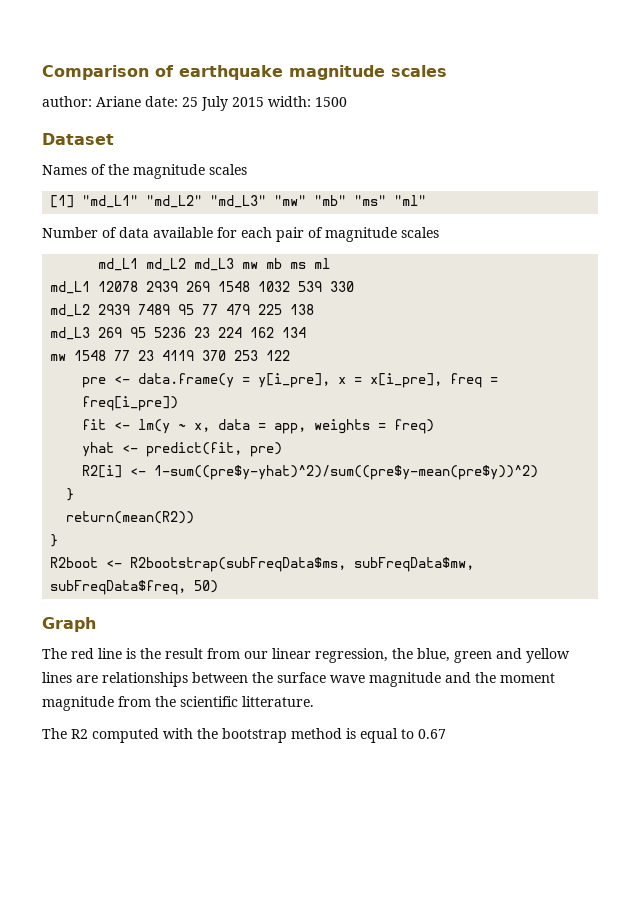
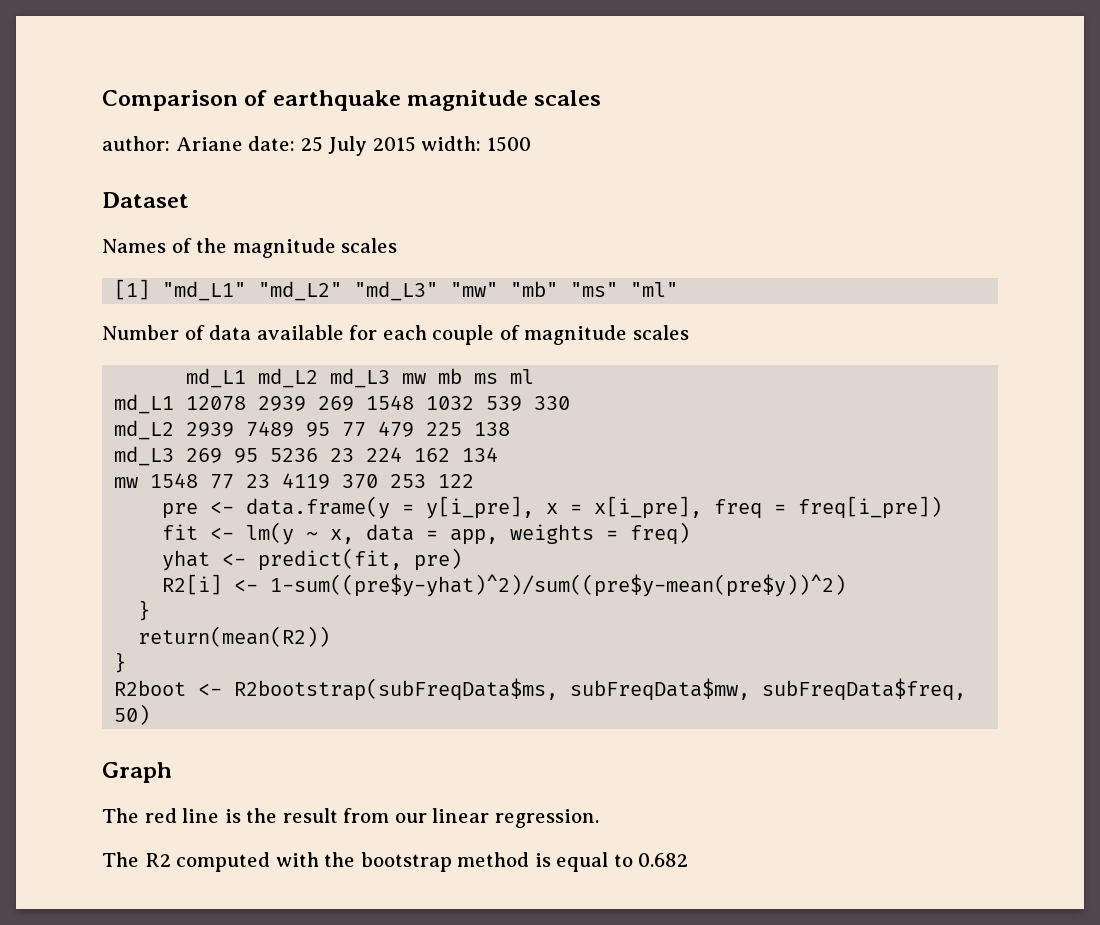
[276,227,304,242] pair -> [432,325,495,345] couple
[315,648,570,663] [42,672,555,687] [42,696,314,711] regression, the blue, green and yellow lines are relationships between the surface wave magnitude and the moment magnitude from the scientific litterature. -> [494,809,599,828] regression.
[418,729,446,739] 0.67 -> [638,853,689,867] 0.682

